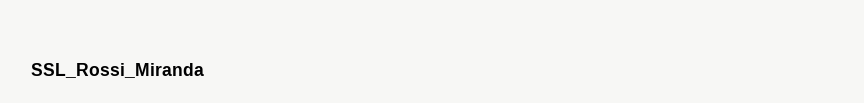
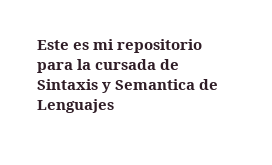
[31,63,204,78] SSL_Rossi_Miranda -> [37,39,203,53] [37,59,180,73] [37,79,219,93] [37,99,114,113] Este es mi repositorio para la cursada de Sintaxis y Semantica de Lenguajes

